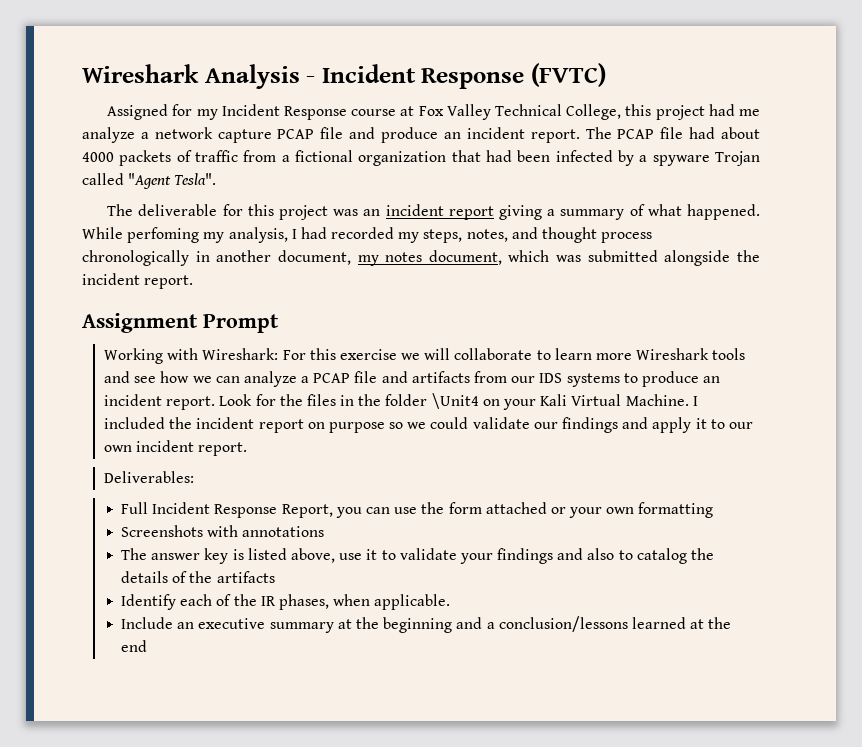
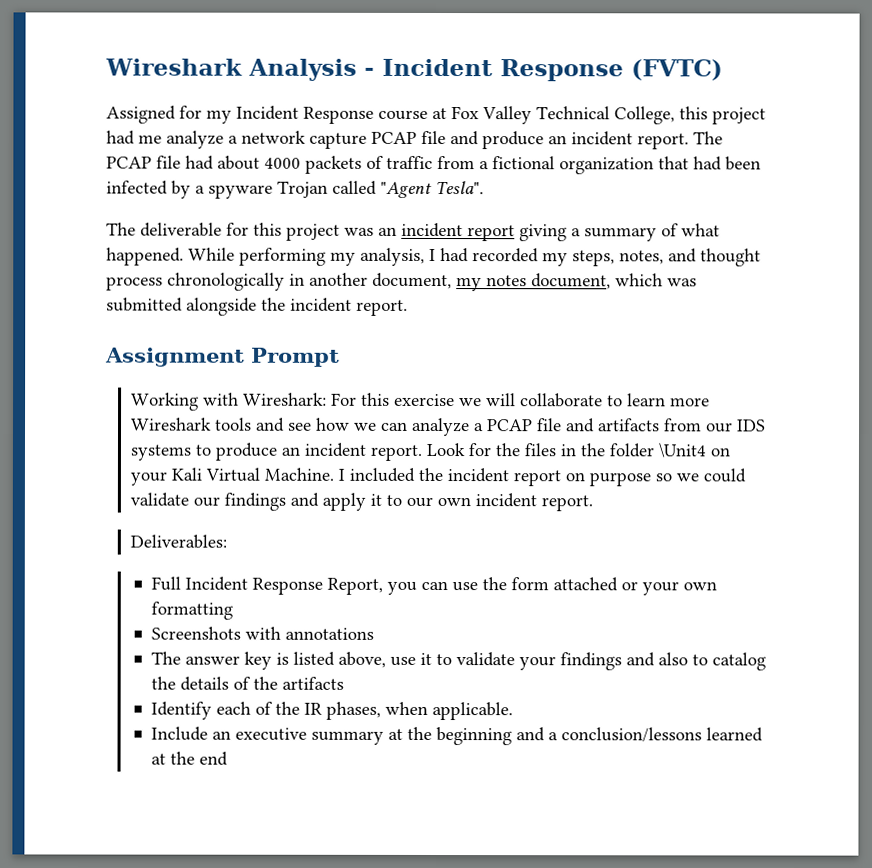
[127,227,200,243] perfoming -> [239,247,326,266] performing

